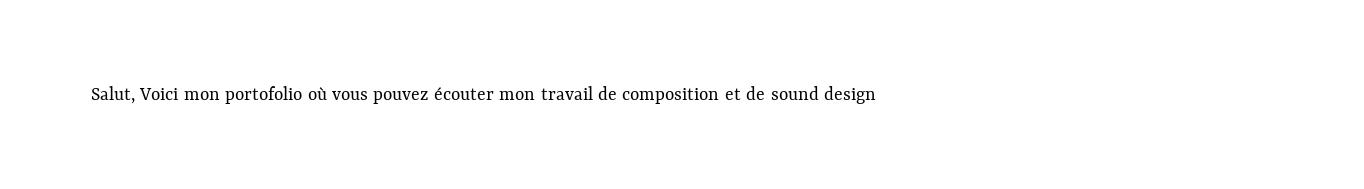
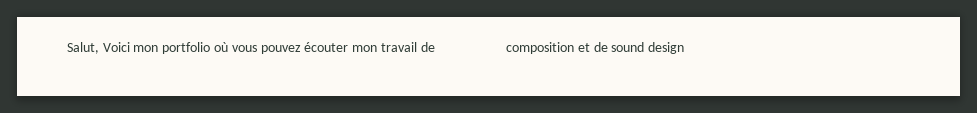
[225,86,303,104] portofolio -> [162,42,211,54] portfolio

